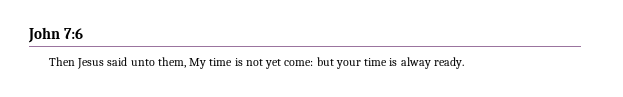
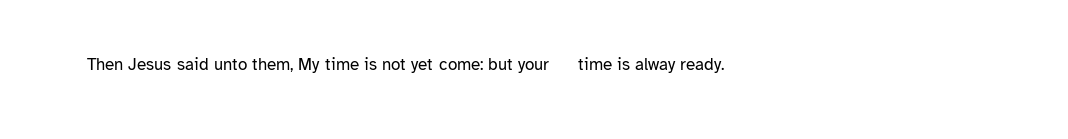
[28,27,84,43] John 7:6 // -> (87, 64) none

